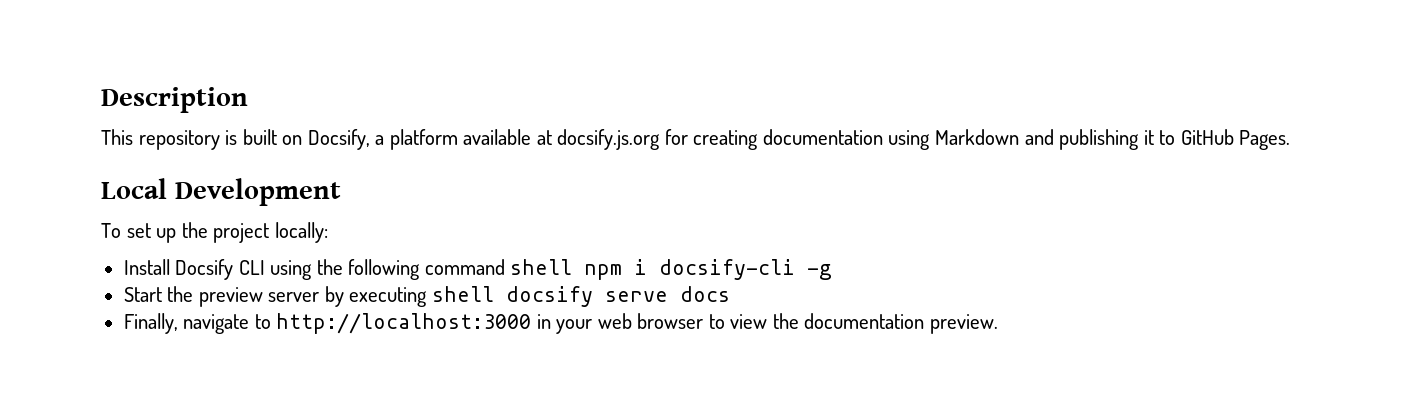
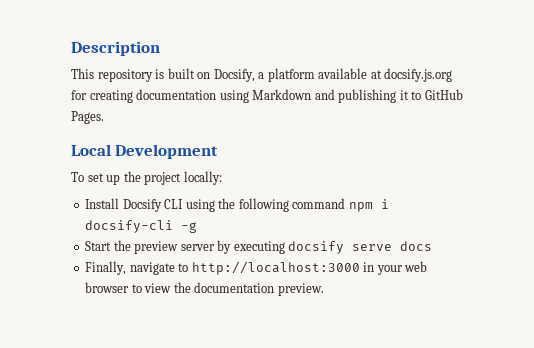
[510,259,573,275] shell -> (346, 203) none
[431,286,494,302] shell -> (285, 247) none

